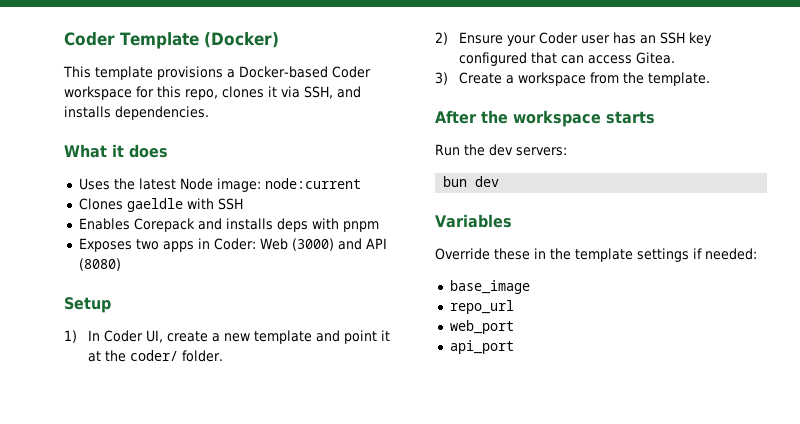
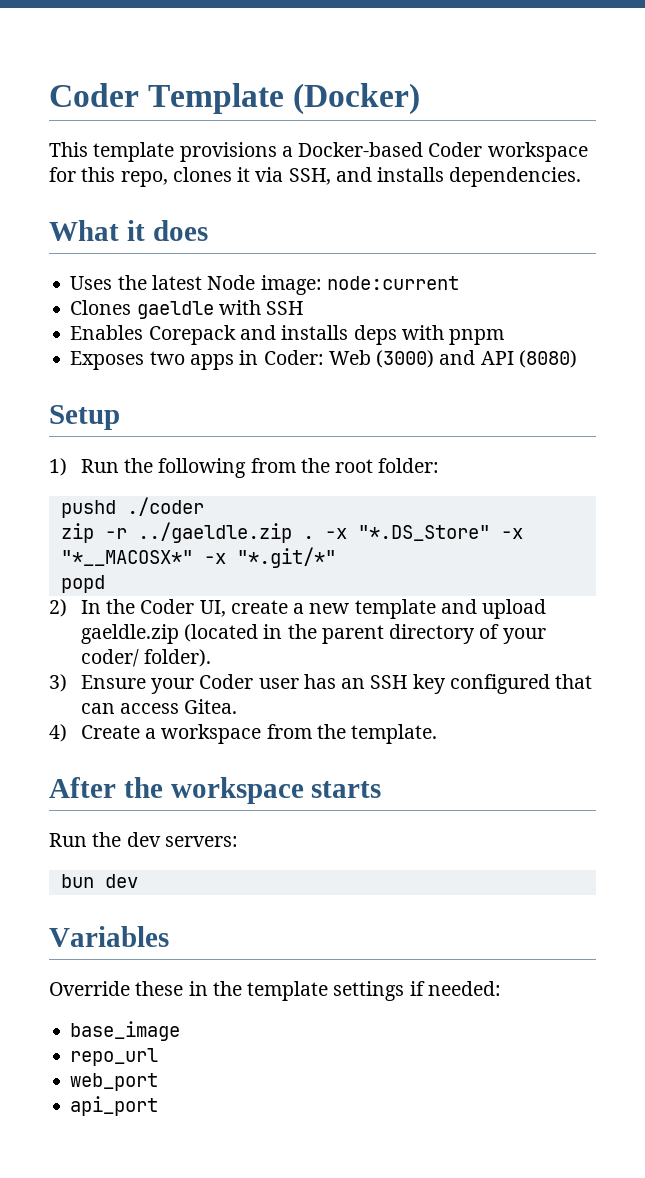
[88,330,101,341] In -> [80,458,440,478] [60,497,204,518] [60,522,523,543] [60,547,336,568] [60,575,105,593] [49,599,135,617] Run the following from the root folder: // pushd ./coder // zip -r ../gaeldle.zip . -x "*.DS_Store" -x "*__MACOSX*" -x "*.git/*" // popd // 2) In the
[344,330,391,344] [88,350,224,362] [435,32,448,45] point it at the coder/ folder. // 2) -> [482,599,547,619] [80,624,546,644] [80,649,211,667] [49,674,67,692] upload gaeldle.zip (located in the parent directory of your coder/ folder). // 3)
[435,72,448,85] 3) -> [49,724,67,742] 4)

